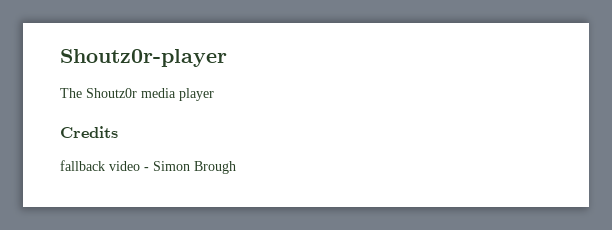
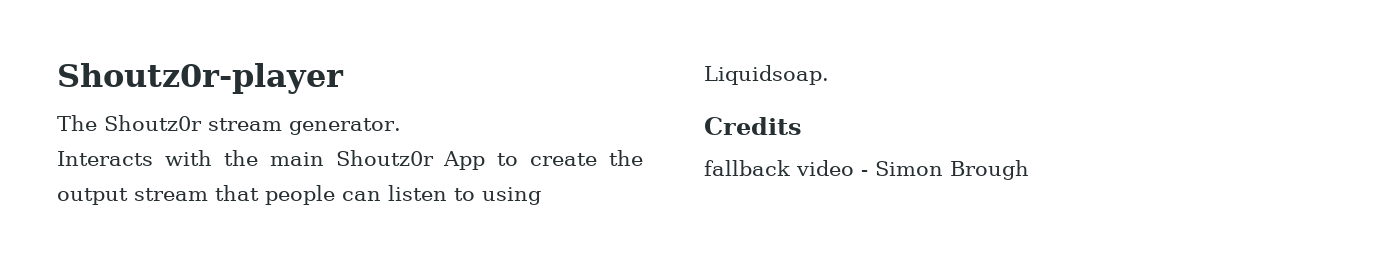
[141,88,214,101] media player -> [208,118,401,135] [57,150,643,170] [57,185,541,205] [704,65,829,85] stream generator. // Interacts with the main Shoutz0r App to create the output stream that people can listen to using Liquidsoap.

